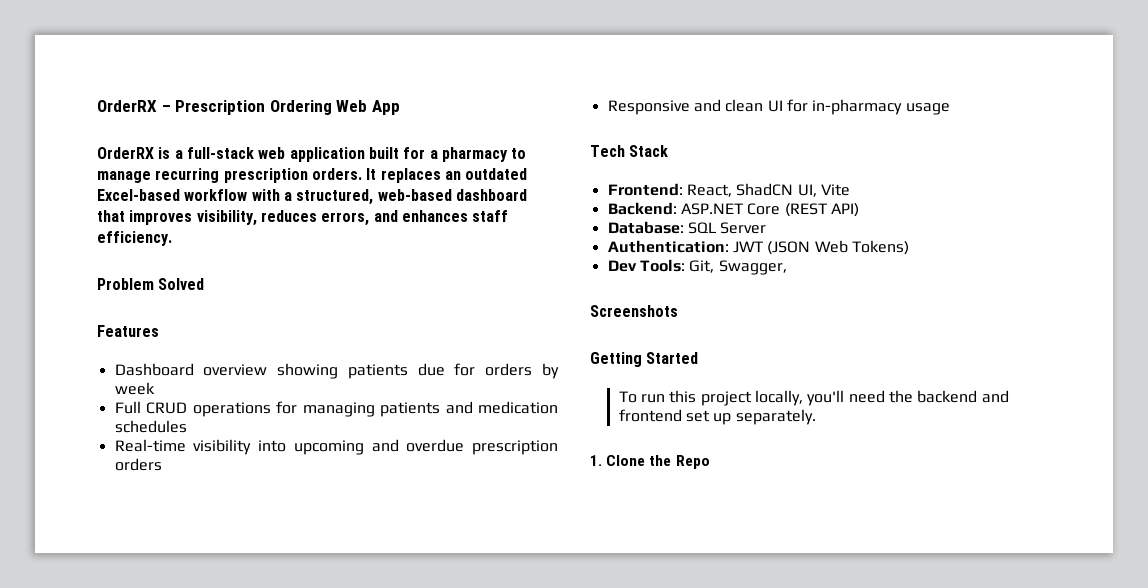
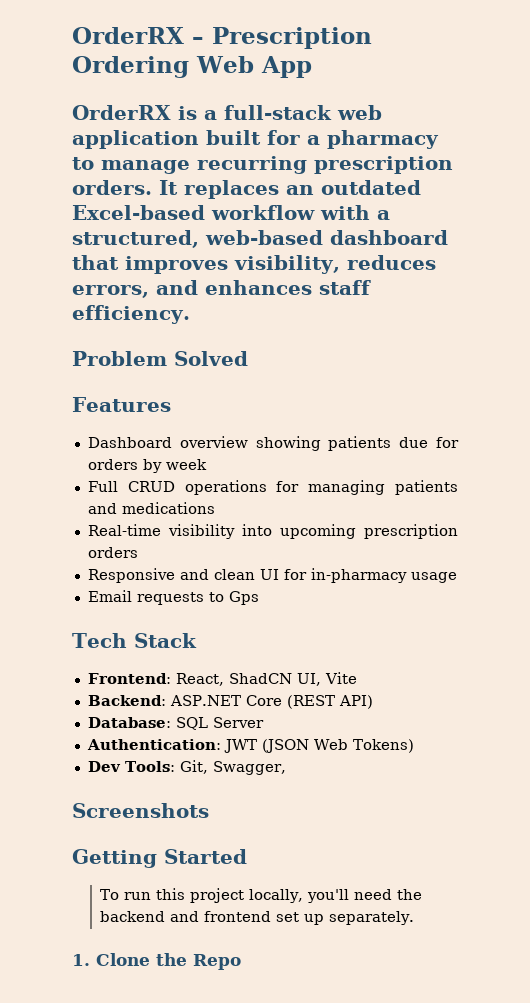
[478,401,558,414] [114,420,187,433] medication schedules -> [121,502,215,514] medications
[371,439,465,452] and overdue -> (356, 531) none
(950, 109) none -> [87,590,259,605] // Email requests to Gps

